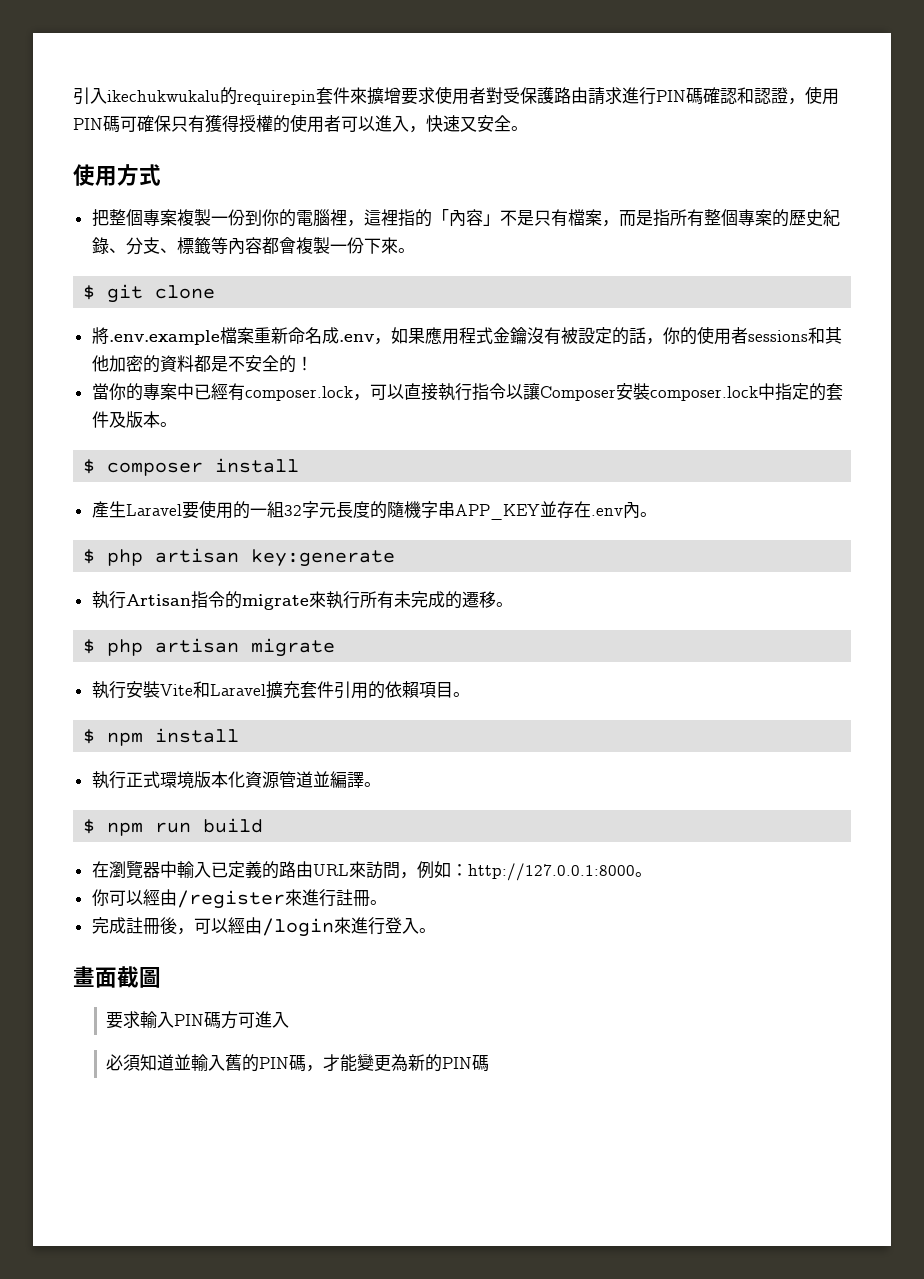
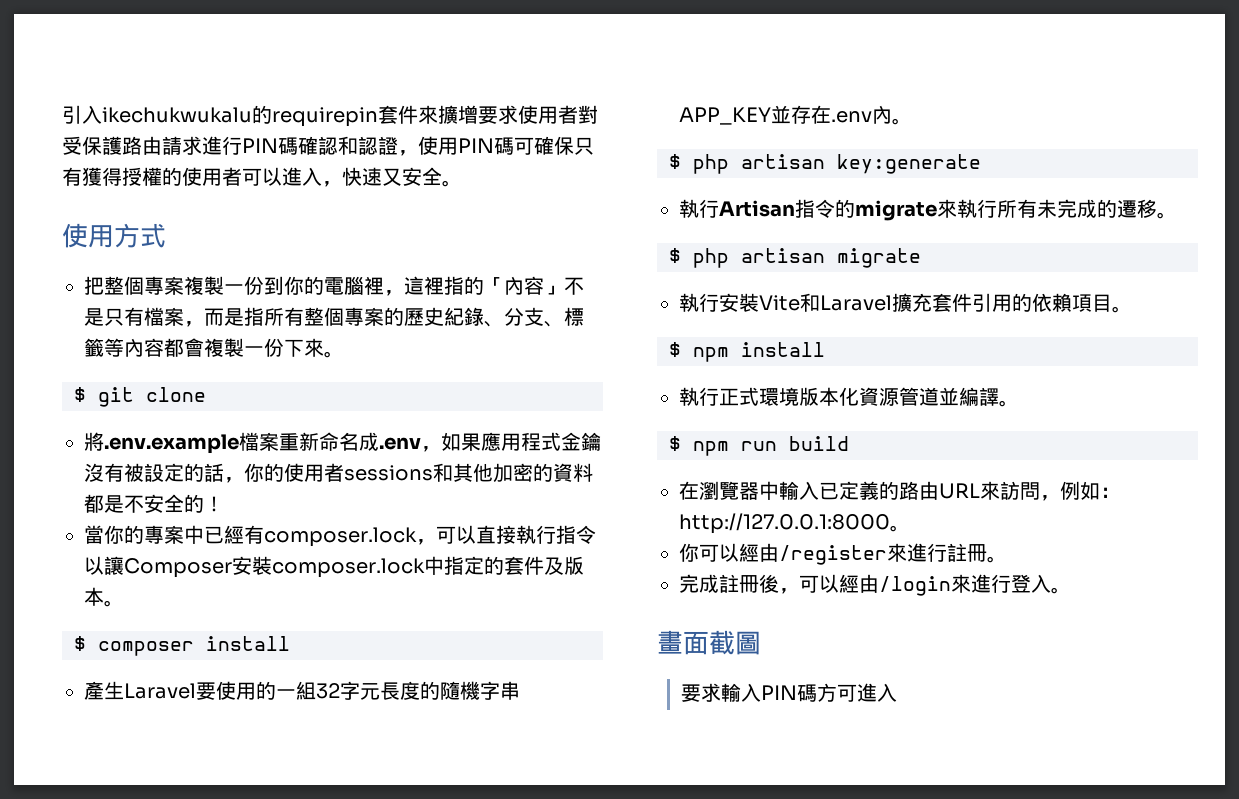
[106,1053,490,1072] // 必須知道並輸入舊的PIN碼，才能變更為新的PIN碼 -> (898, 692) none

